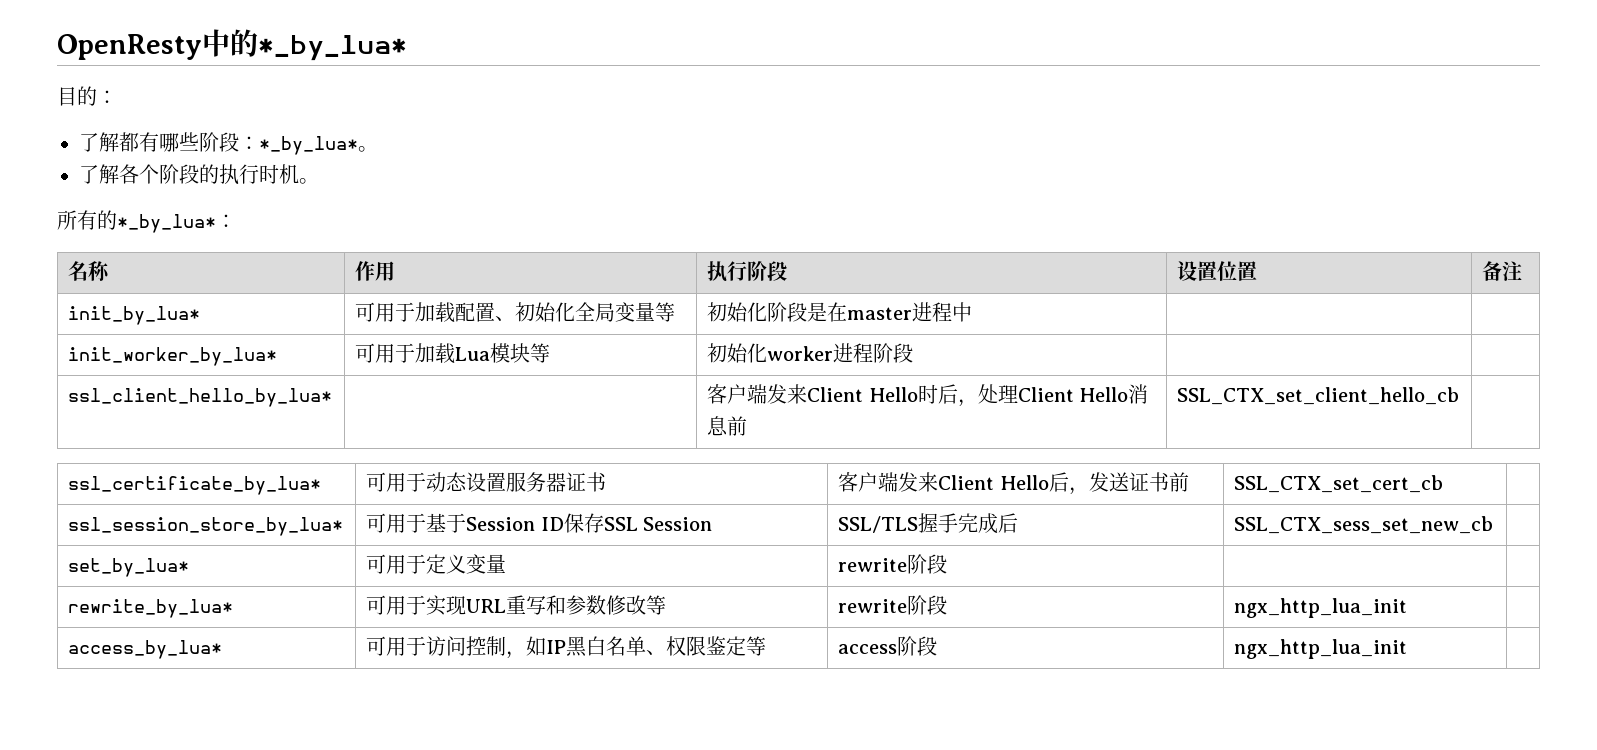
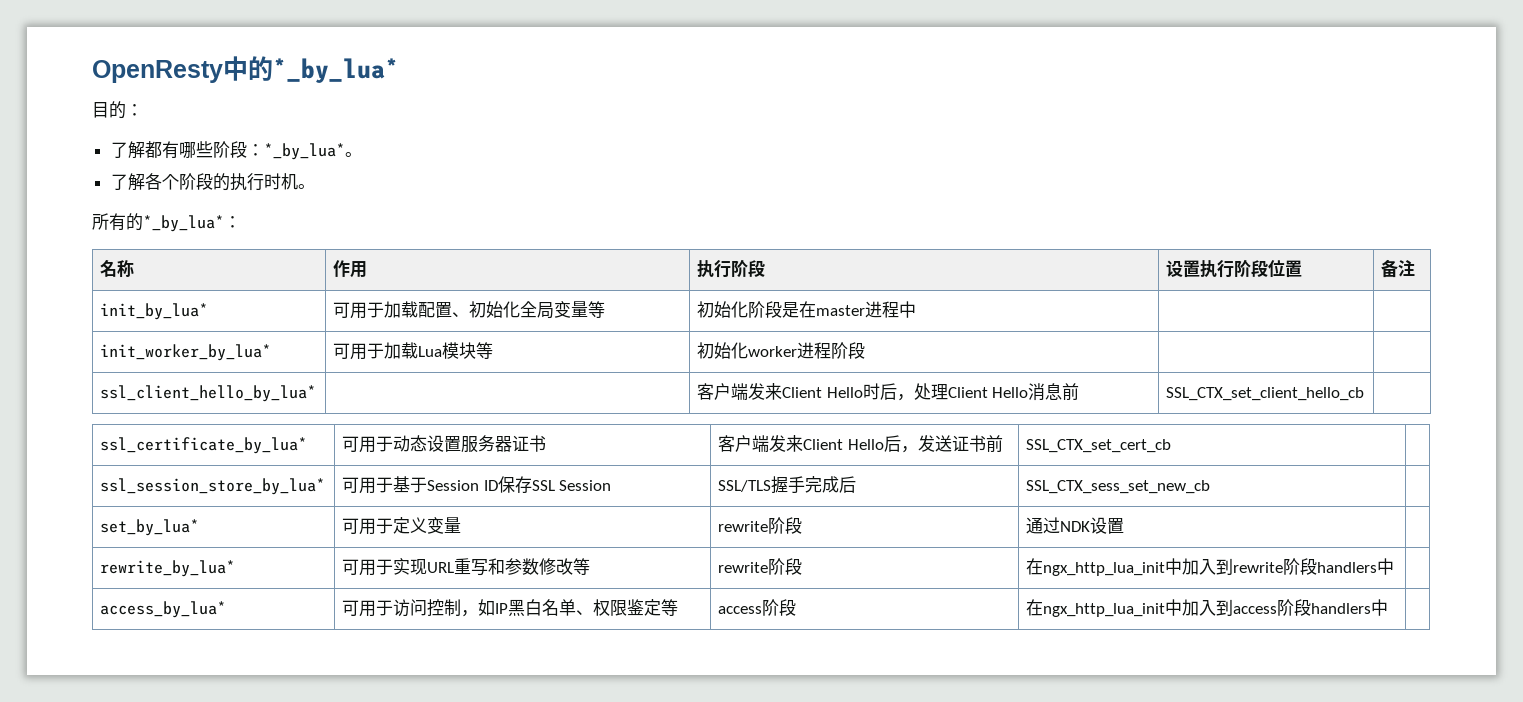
(1218, 271) none -> [1200,259,1269,278] 执行阶段
(948, 564) none -> [1026,517,1125,534] 通过NDK设置
[1234,598,1408,618] ngx_http_lua_init -> [1026,558,1395,576] 在ngx_http_lua_init中加入到rewrite阶段handlers中
[1234,639,1408,659] ngx_http_lua_init -> [1026,599,1389,617] 在ngx_http_lua_init中加入到access阶段handlers中

